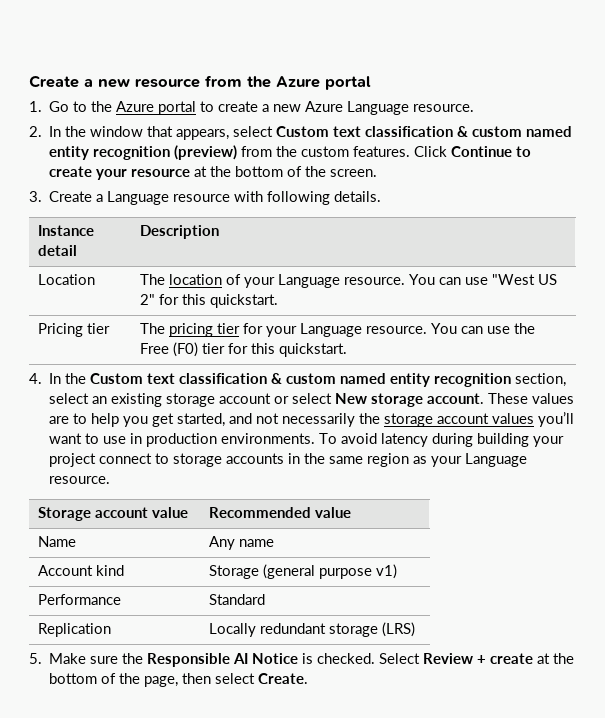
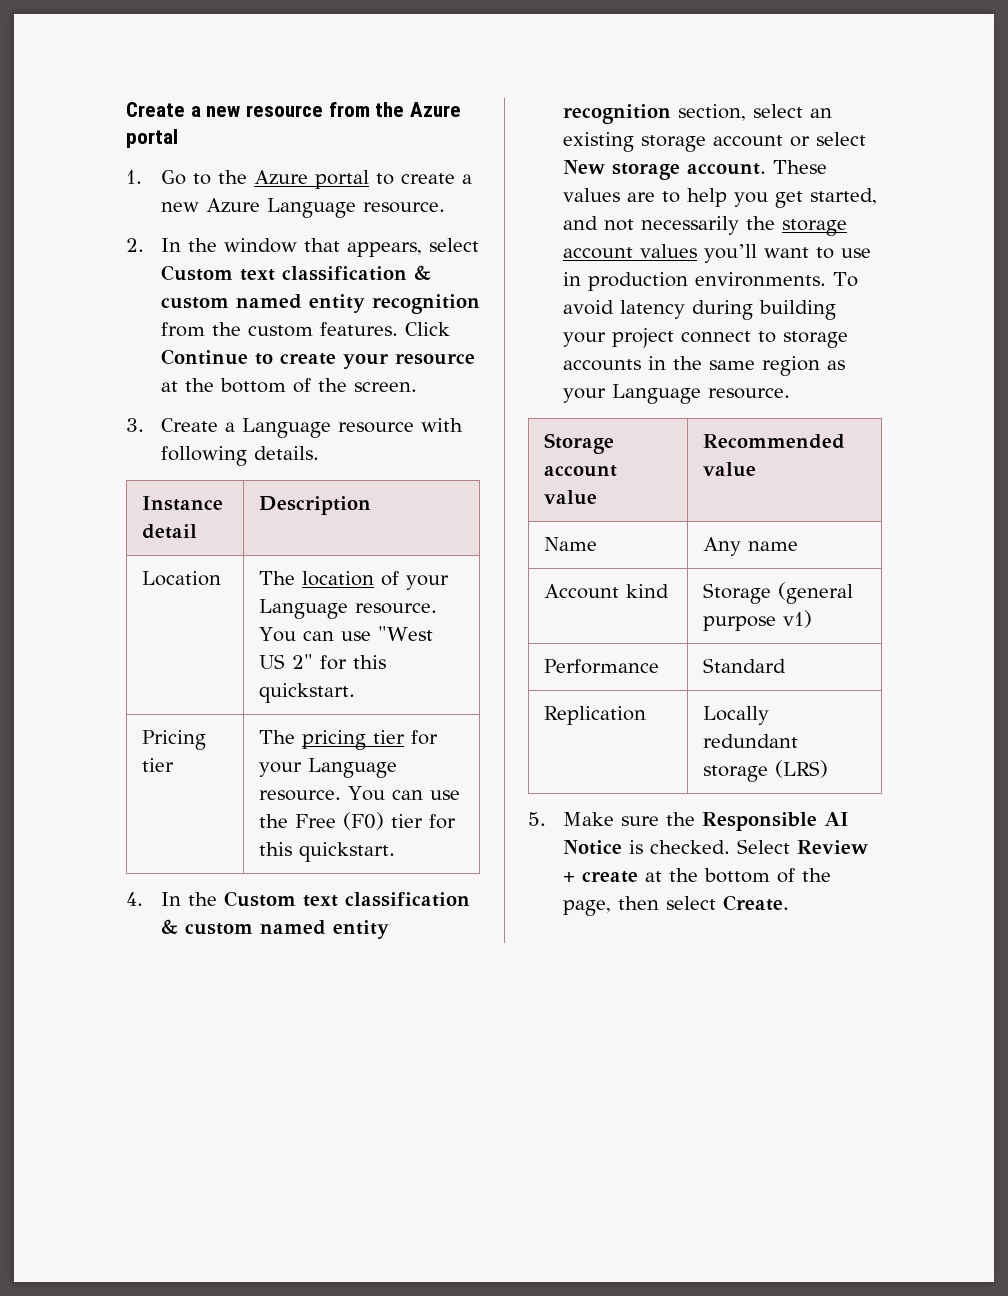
[174,145,238,160] (preview) -> (480, 304) none

